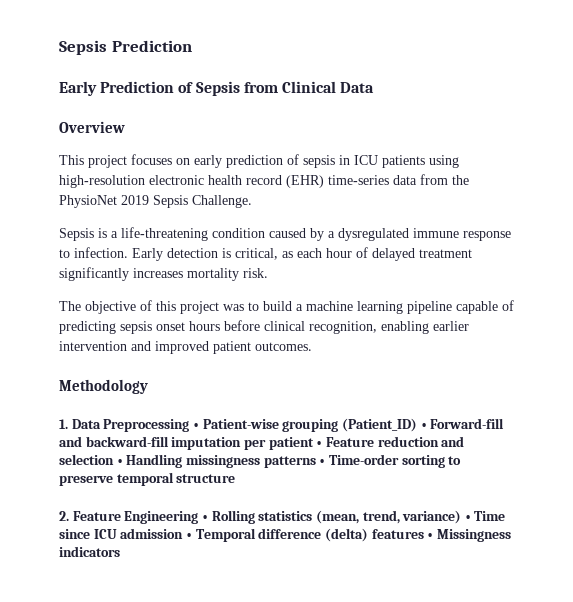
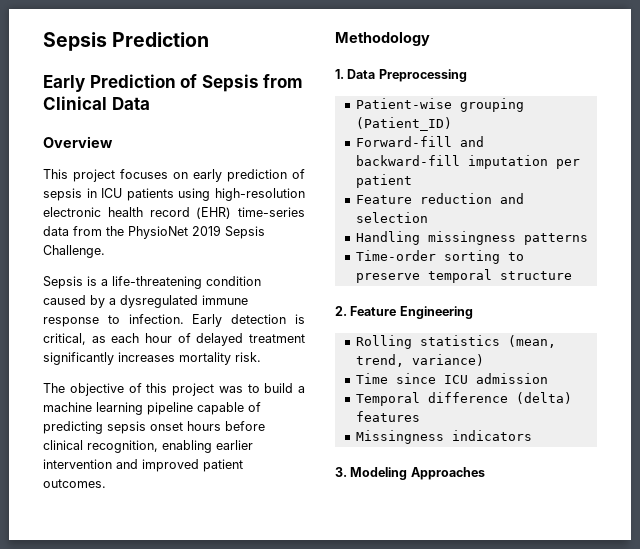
[192,423,199,429] • -> (467, 75) //
[420,423,427,429] • -> (453, 124) //
[316,441,323,447] • -> (413, 181) //
[116,459,123,465] • -> (429, 217) //
[319,459,326,465] • -> (589, 239) //
[201,515,208,521] • -> (473, 312) //
[464,515,471,521] • -> (485, 360) //
[185,533,192,539] • -> (549, 378) //
[427,533,434,539] • -> (421, 416) //
(120, 551) none -> [335,467,485,480] // 3. Modeling Approaches

